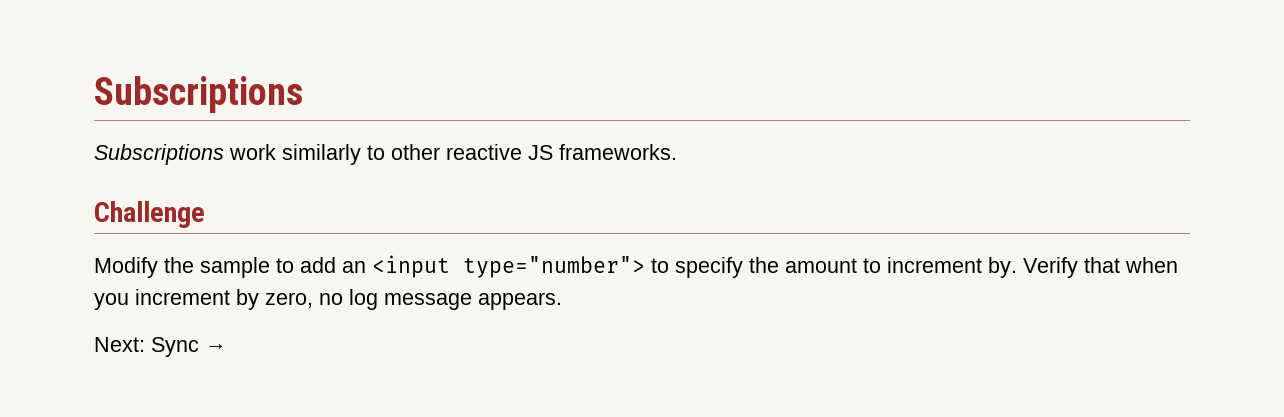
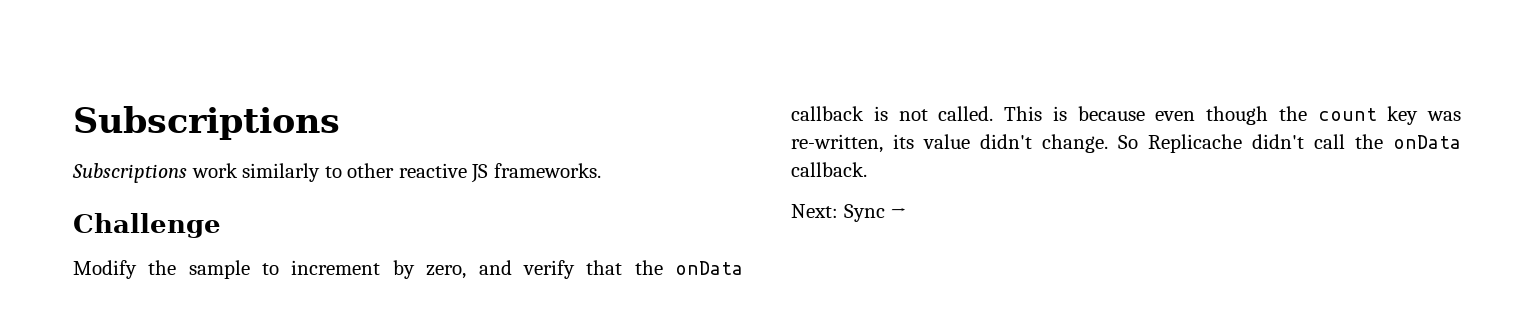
[300,255,1178,278] [94,289,562,310] add an <input type="number"> to specify the amount to increment by. Verify that when you increment by zero, no log message appears. -> [291,260,744,279] [791,106,1461,125] [791,134,1461,153] [791,162,867,177] increment by zero, and verify that the onData callback is not called. This is because even though the count key was re-written, its value didn't change. So Replicache didn't call the onData callback.

